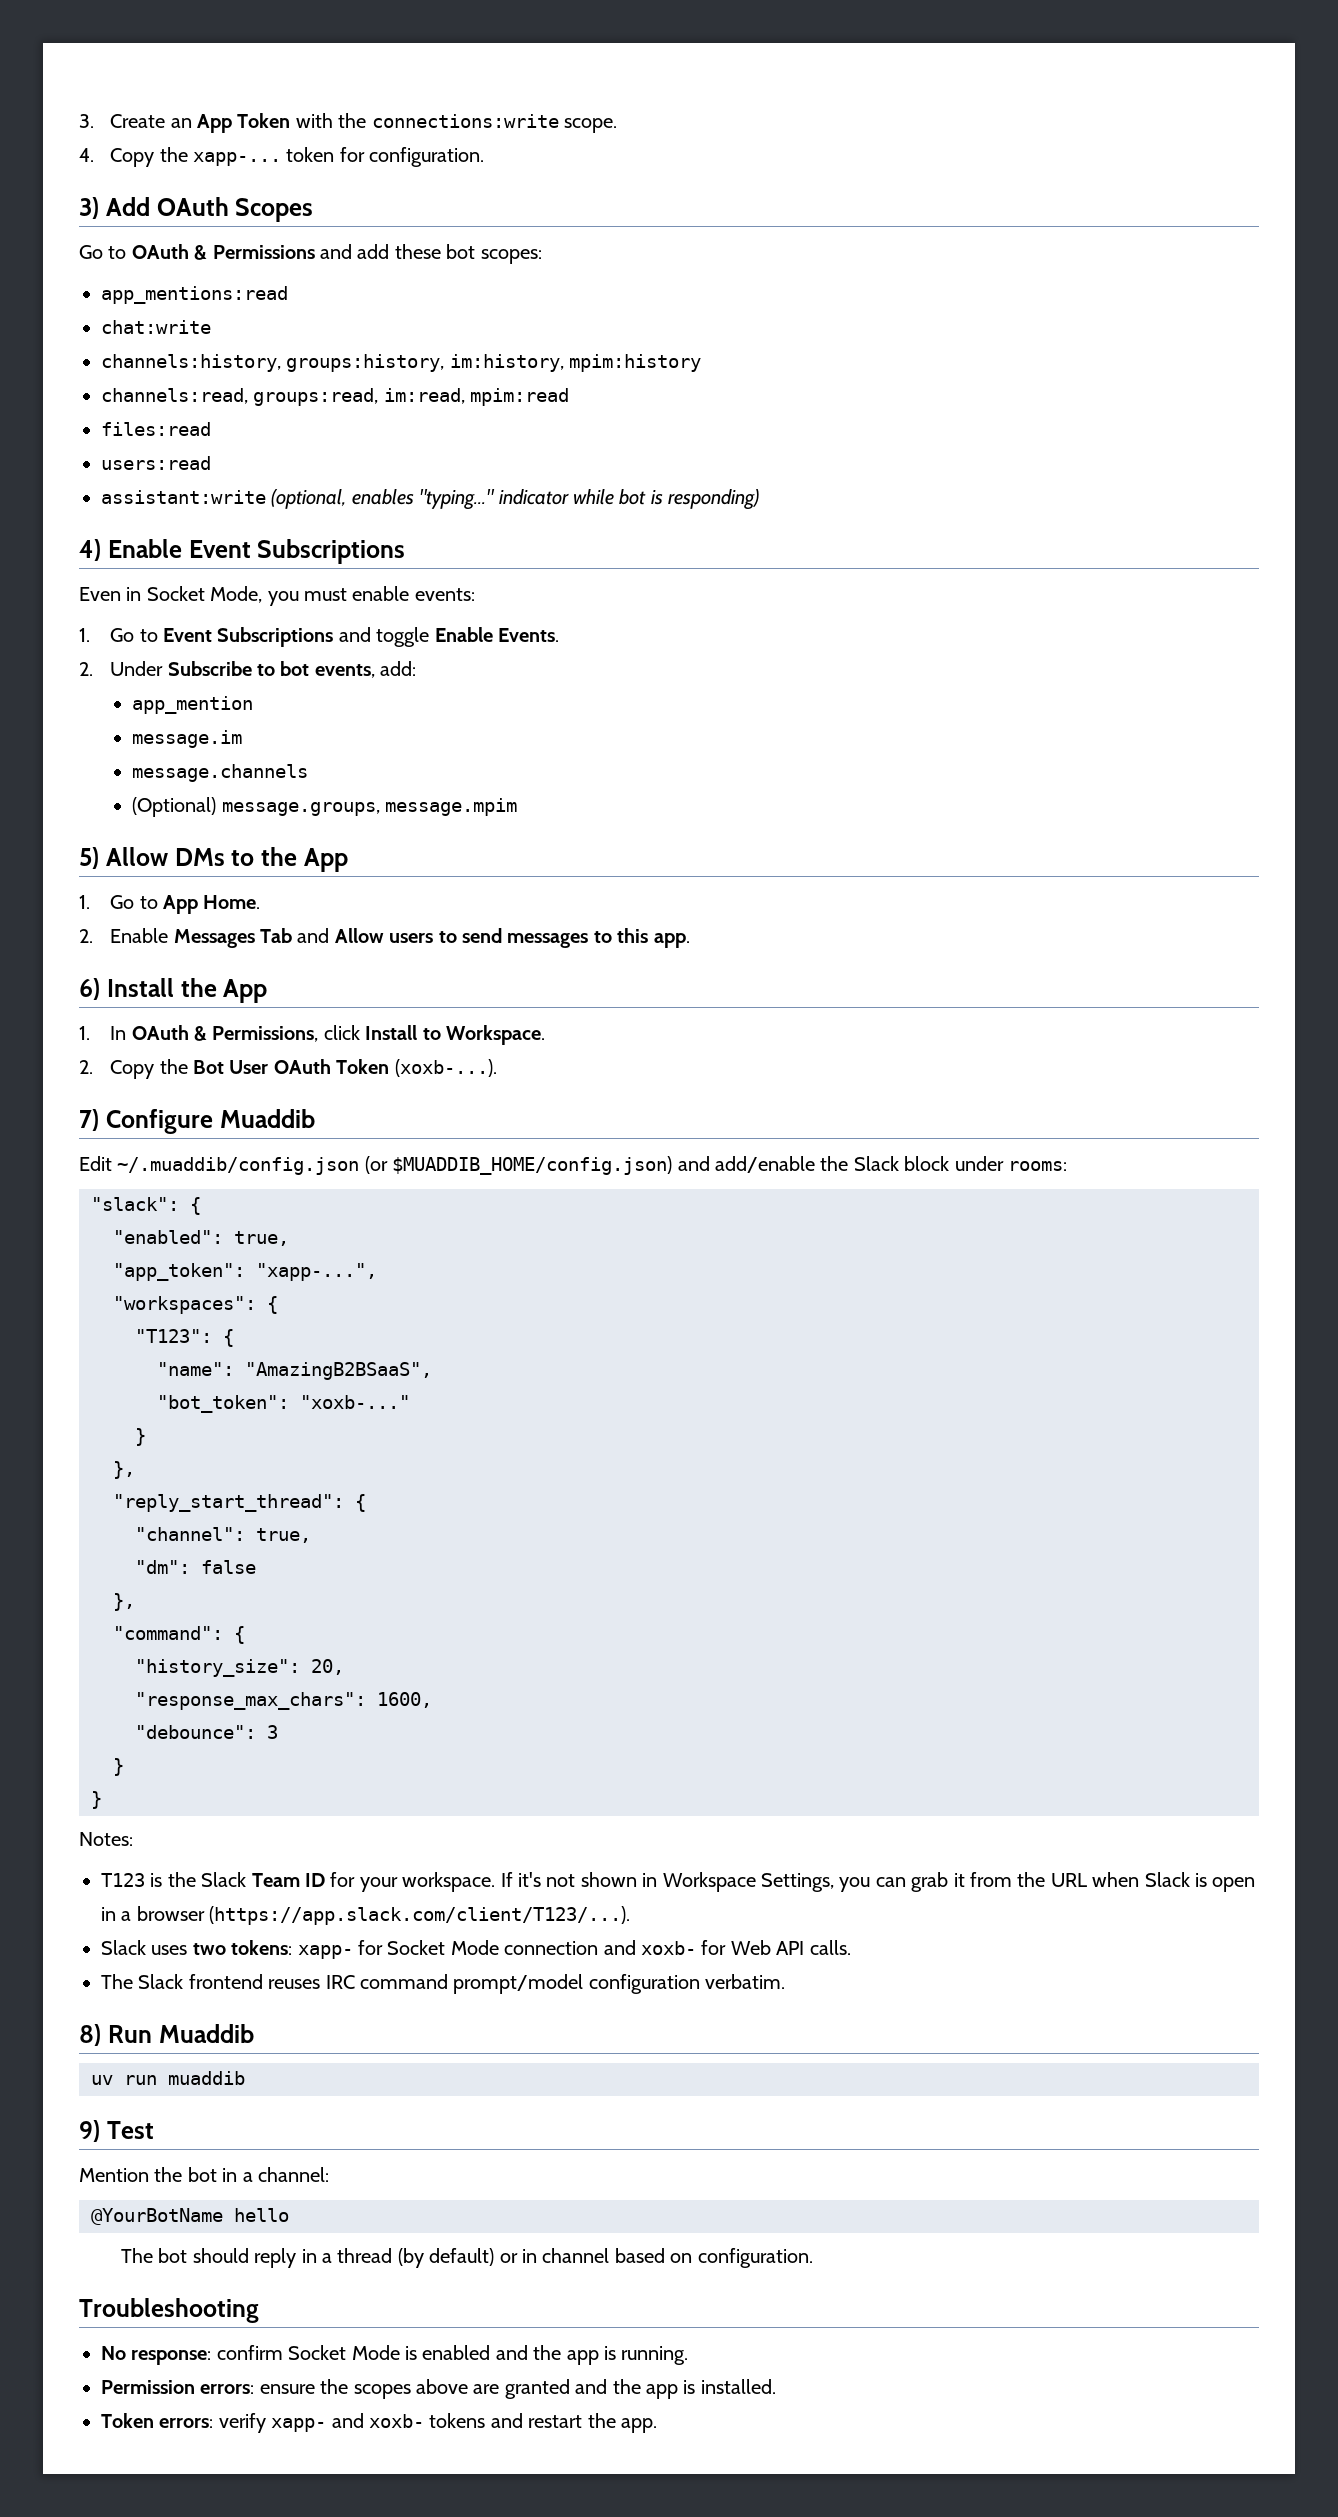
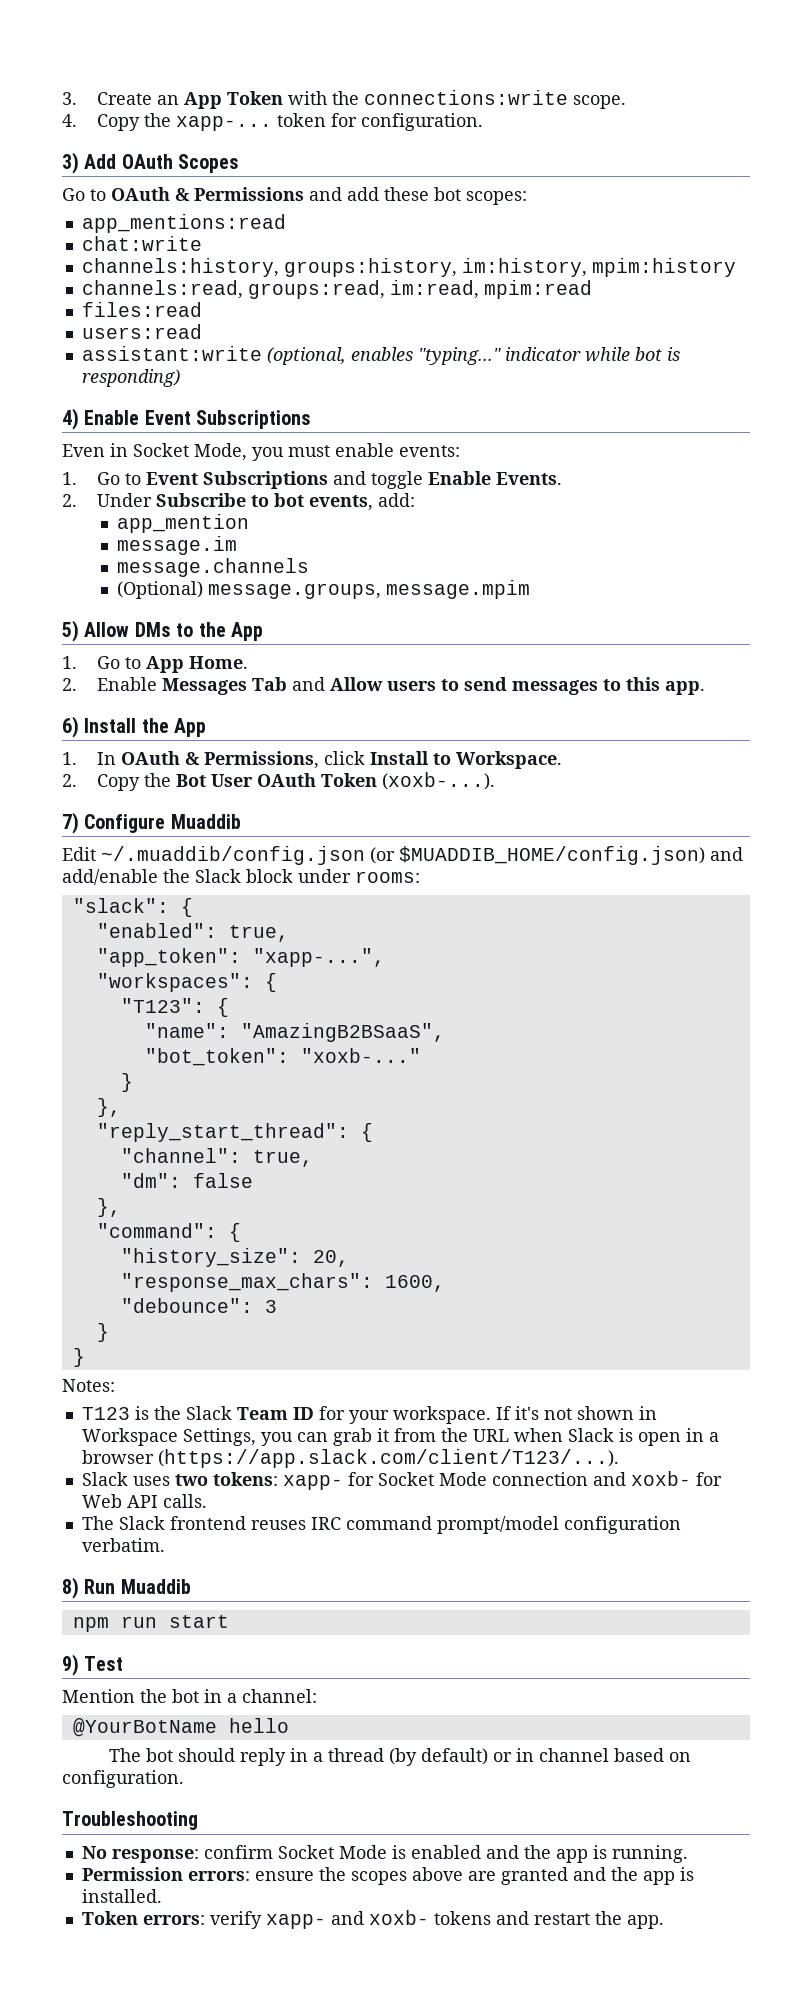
[91,2071,245,2085] uv run muaddib -> [72,1615,229,1632] npm run start

